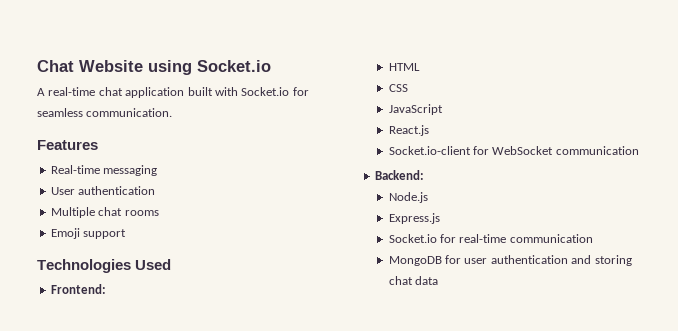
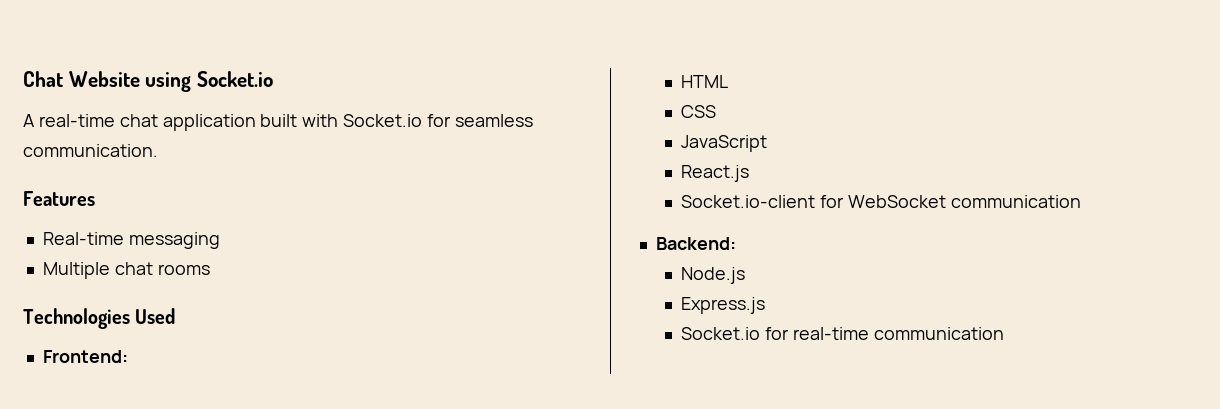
[50,186,156,195] // User authentication -> (220, 240) none
[50,228,127,239] // Emoji support -> (210, 269) none
[388,255,632,266] [388,276,439,285] // MongoDB for user authentication and storing chat data -> (1005, 333) none

